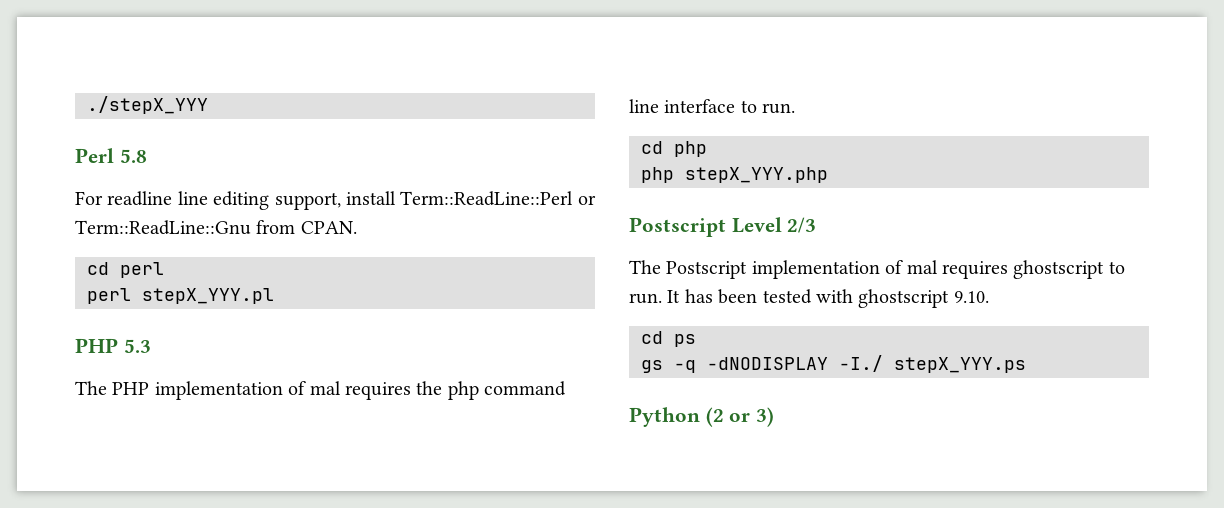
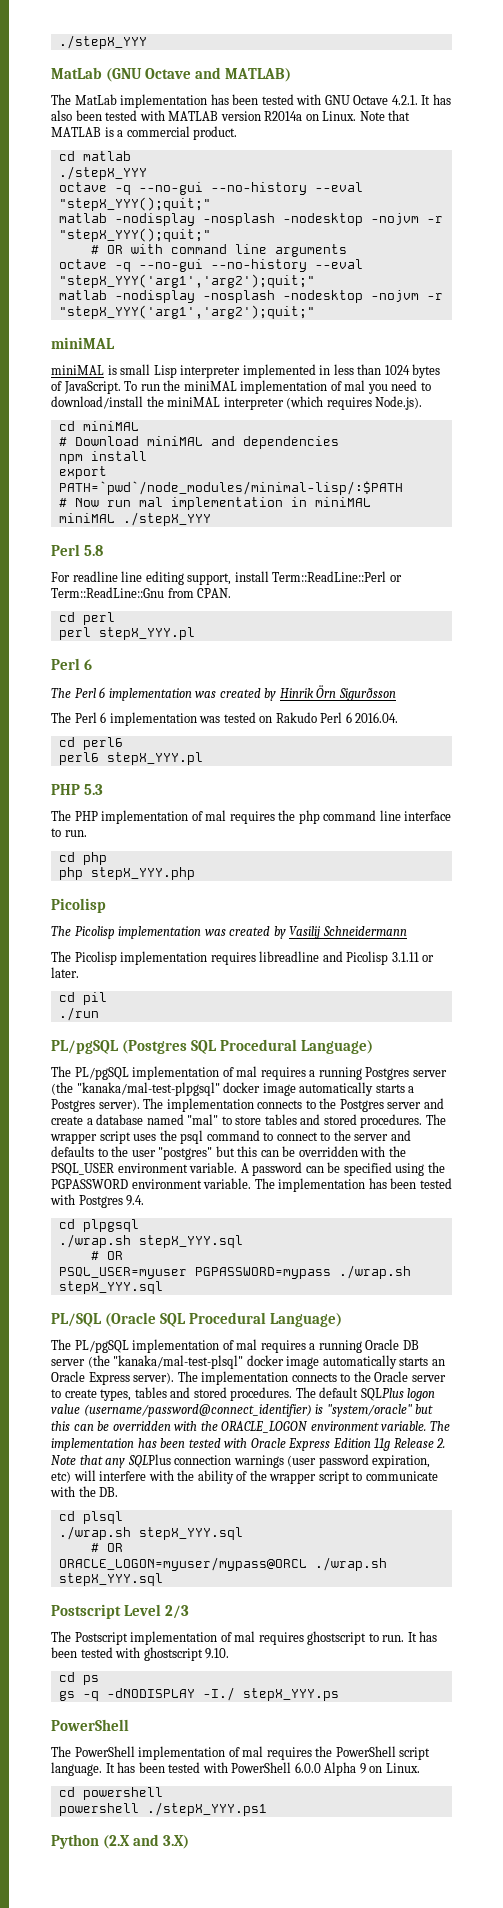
[87,96,208,114] ./stepX_YYY -> [58,35,147,49] [51,67,292,82] [51,94,451,108] [51,110,411,121] [51,126,238,140] [58,151,131,161] [58,166,147,180] [58,182,363,195] [58,197,211,211] [58,213,443,226] [58,228,211,242] [90,244,347,257] [58,259,363,272] [58,274,315,288] [58,290,443,303] [58,305,315,319] [51,337,115,349] [51,364,441,378] [51,380,431,394] [51,396,423,410] [58,421,139,431] [58,436,339,449] [58,451,147,464] [58,466,107,479] [58,481,403,495] [58,497,371,510] [58,512,211,526] ./stepX_YYY // MatLab (GNU Octave and MATLAB) // The MatLab implementation has been tested with GNU Octave 4.2.1. It has also been tested with MATLAB version R2014a on Linux. Note that MATLAB is a commercial product. // cd matlab // ./stepX_YYY // octave -q --no-gui --no-history --eval "stepX_YYY();quit;" // matlab -nodisplay -nosplash -nodesktop -nojvm -r "stepX_YYY();quit;" // # OR with command line arguments // octave -q --no-gui --no-history --eval "stepX_YYY('arg1','arg2');quit;" // matlab -nodisplay -nosplash -nodesktop -nojvm -r "stepX_YYY('arg1','arg2');quit;" // miniMAL // miniMAL is small Lisp interpreter implemented in less than 1024 bytes of JavaScript. To run the miniMAL implementation of mal you need to download/install the miniMAL interpreter (which requires Node.js). // cd miniMAL // # Download miniMAL and dependencies // npm install // export PATH=`pwd`/node_modules/minimal-lisp/:$PATH // # Now run mal implementation in miniMAL // miniMAL ./stepX_YYY
(274, 296) none -> [51,658,93,670] [51,685,396,701] [51,712,399,726] [58,737,123,750] [58,752,203,765] // Perl 6 // The Perl 6 implementation was created by Hinrik Örn Sigurðsson // The Perl 6 implementation was tested on Rakudo Perl 6 2016.04. // cd perl6 // perl6 stepX_YYY.pl
(828, 175) none -> [51,898,106,913] [51,926,407,939] [51,951,435,965] [51,967,79,978] [58,992,107,1005] [58,1007,99,1021] [51,1039,374,1054] [51,1066,447,1080] [51,1082,415,1096] [51,1098,444,1112] [51,1114,446,1128] [50,1130,411,1144] [51,1146,406,1160] [51,1162,445,1176] [51,1178,452,1192] [50,1194,145,1208] [58,1219,139,1232] [58,1234,243,1248] [90,1251,123,1260] [58,1265,411,1279] [58,1281,163,1294] [51,1312,343,1327] [51,1339,419,1353] [51,1355,445,1369] [51,1371,446,1385] [51,1387,436,1401] [51,1404,434,1417] [51,1421,450,1433] [51,1438,446,1451] [51,1454,431,1468] [51,1470,438,1484] [50,1486,119,1497] [58,1511,123,1524] [58,1526,243,1540] [90,1543,123,1552] [58,1557,387,1571] [58,1573,163,1586] // Picolisp // The Picolisp implementation was created by Vasilij Schneidermann // The Picolisp implementation requires libreadline and Picolisp 3.1.11 or later. // cd pil // ./run // PL/pgSQL (Postgres SQL Procedural Language) // The PL/pgSQL implementation of mal requires a running Postgres server (the "kanaka/mal-test-plpgsql" docker image automatically starts a Postgres server). The implementation connects to the Postgres server and create a database named "mal" to store tables and stored procedures. The wrapper script uses the psql command to connect to the server and defaults to the user "postgres" but this can be overridden with the PSQL_USER environment variable. A password can be specified using the PGPASSWORD environment variable. The implementation has been tested with Postgres 9.4. // cd plpgsql // ./wrap.sh stepX_YYY.sql // # OR // PSQL_USER=myuser PGPASSWORD=mypass ./wrap.sh stepX_YYY.sql // PL/SQL (Oracle SQL Procedural Language) // The PL/pgSQL implementation of mal requires a running Oracle DB server (the "kanaka/mal-test-plsql" docker image automatically starts an Oracle Express server). The implementation connects to the Oracle server to create types, tables and stored procedures. The default SQLPlus logon value (username/password@connect_identifier) is "system/oracle" but this can be overridden with the ORACLE_LOGON environment variable. The implementation has been tested with Oracle Express Edition 11g Release 2. Note that any SQLPlus connection warnings (user password expiration, etc) will interfere with the ability of the wrapper script to communicate with the DB. // cd plsql // ./wrap.sh stepX_YYY.sql // # OR // ORACLE_LOGON=myuser/mypass@ORCL ./wrap.sh stepX_YYY.sql
[629,407,775,427] Python (2 or 3) -> [51,1719,129,1731] [51,1746,431,1760] [51,1762,420,1776] [58,1787,163,1800] [58,1802,267,1816] [51,1834,190,1849] PowerShell // The PowerShell implementation of mal requires the PowerShell script language. It has been tested with PowerShell 6.0.0 Alpha 9 on Linux. // cd powershell // powershell ./stepX_YYY.ps1 // Python (2.X and 3.X)

